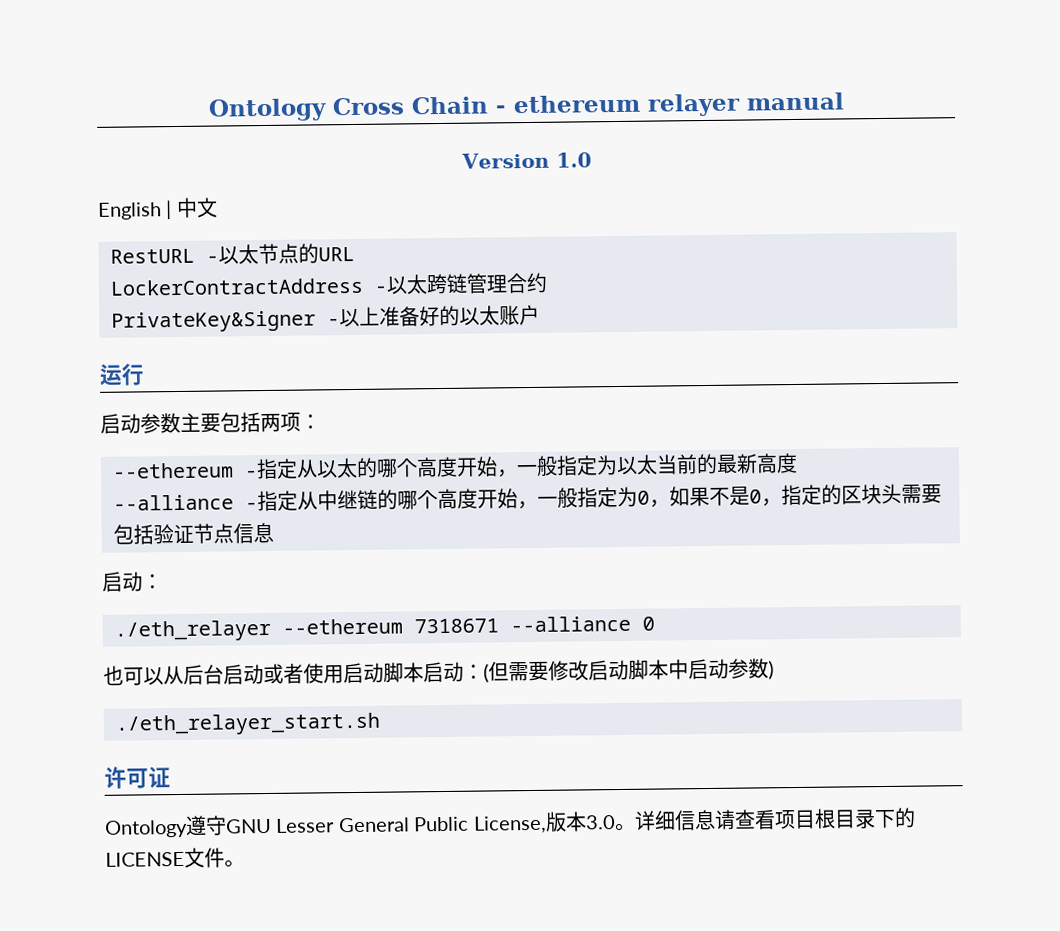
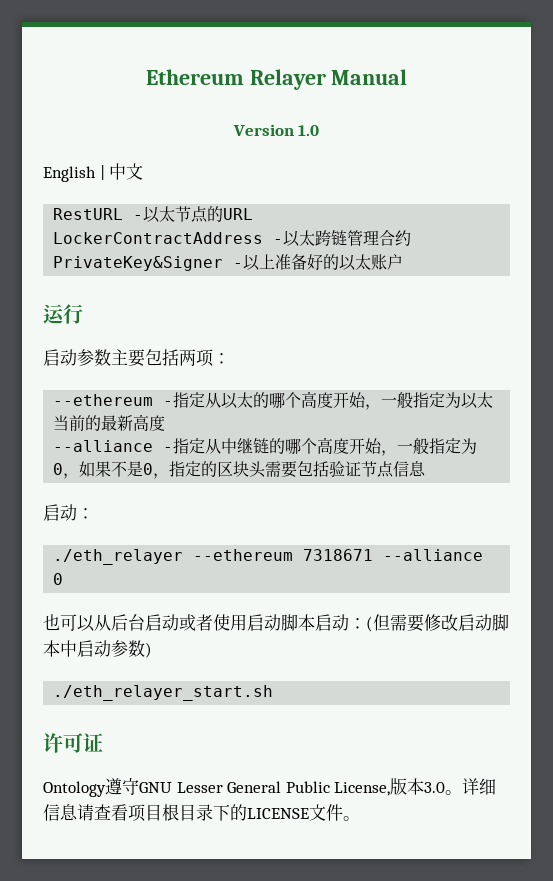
[207,92,844,122] Ontology Cross Chain - ethereum relayer manual -> [145,69,408,90] Ethereum Relayer Manual

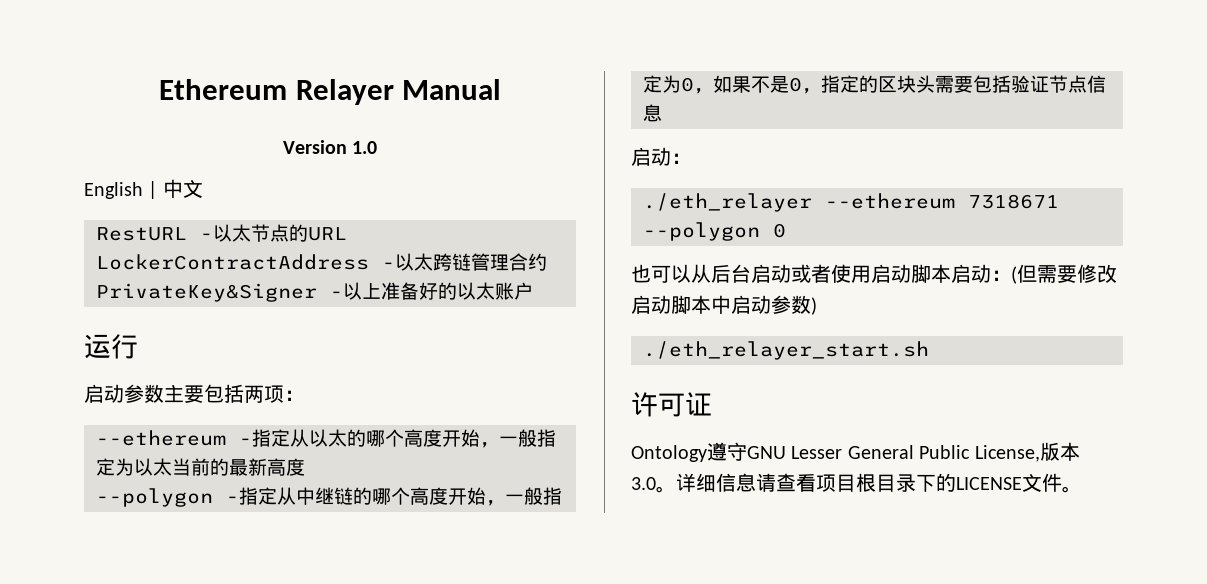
[53,440,154,452] --alliance -> [96,488,213,507] --polygon
[383,549,484,561] --alliance -> [643,222,760,241] --polygon

